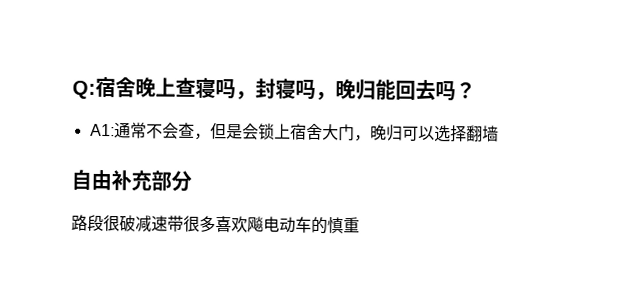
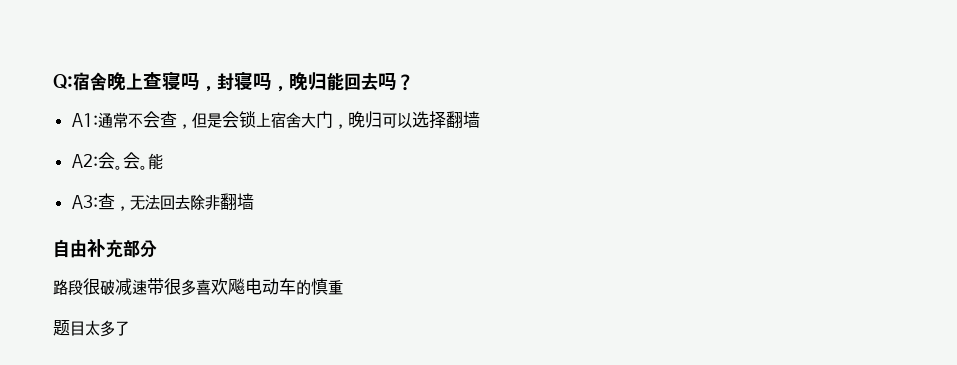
(499, 133) none -> [71,152,163,170] [71,193,254,211] // A2:会。会。能 // A3:查，无法回去除非翻墙
(360, 225) none -> [53,320,130,337] // 题目太多了

